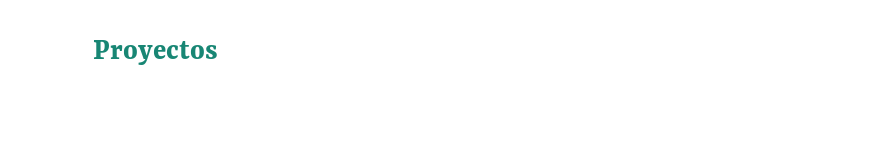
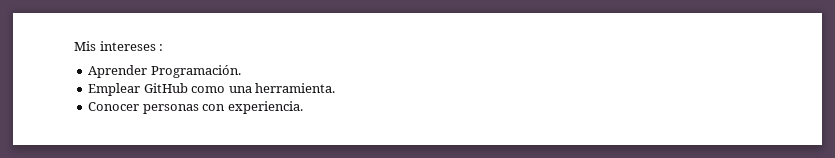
[93,40,218,65] Proyectos -> [74,41,164,51] [88,65,241,78] [88,83,336,96] [88,101,303,114] Mis intereses : // Aprender Programación. // Emplear GitHub como una herramienta. // Conocer personas con experiencia.

